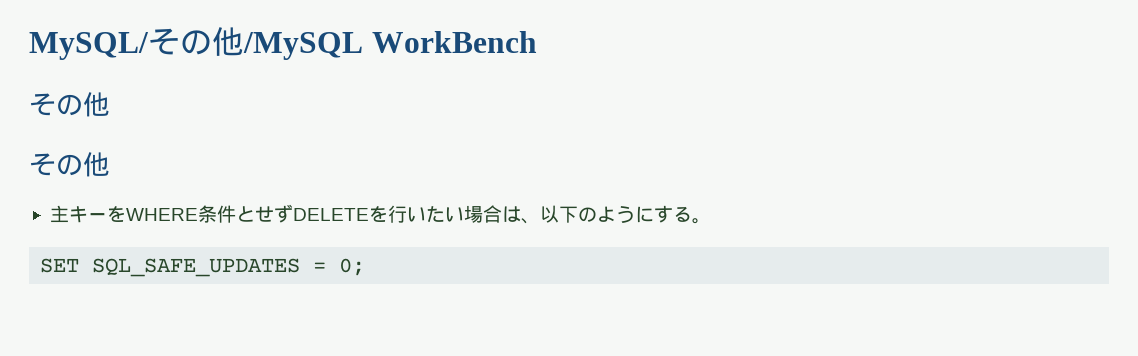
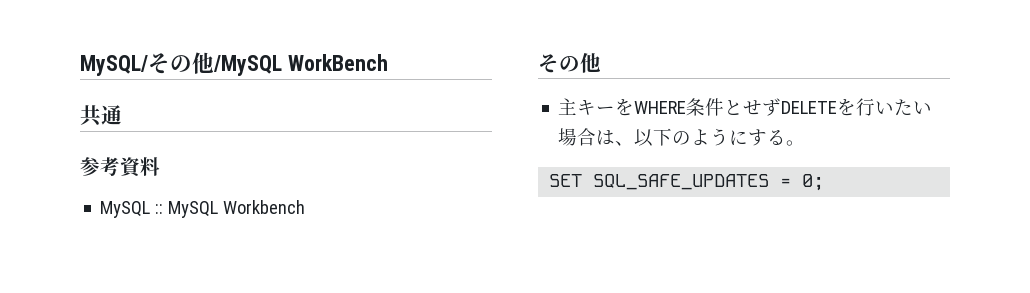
[29,92,110,117] その他 -> [80,105,122,126] [80,157,160,178] [100,200,306,218] 共通 // 参考資料 // MySQL :: MySQL Workbench

